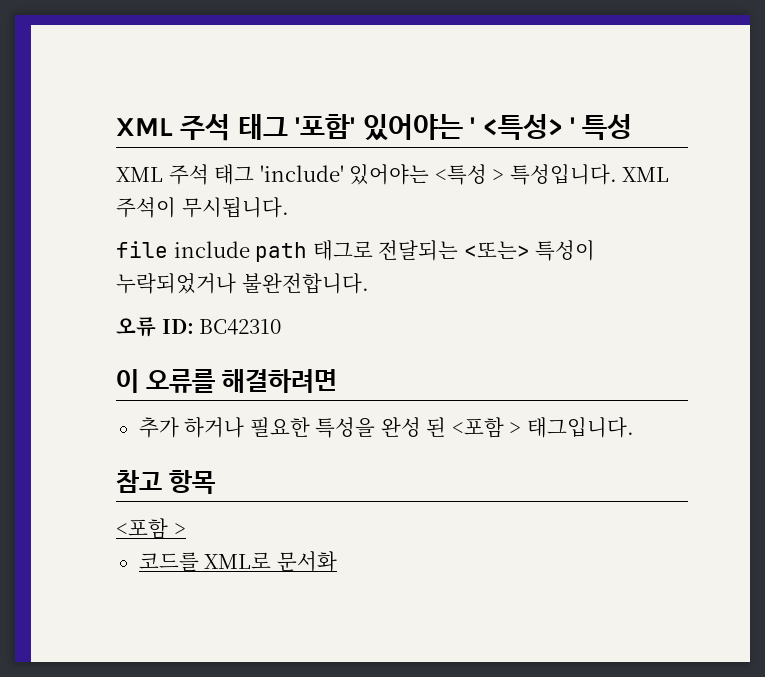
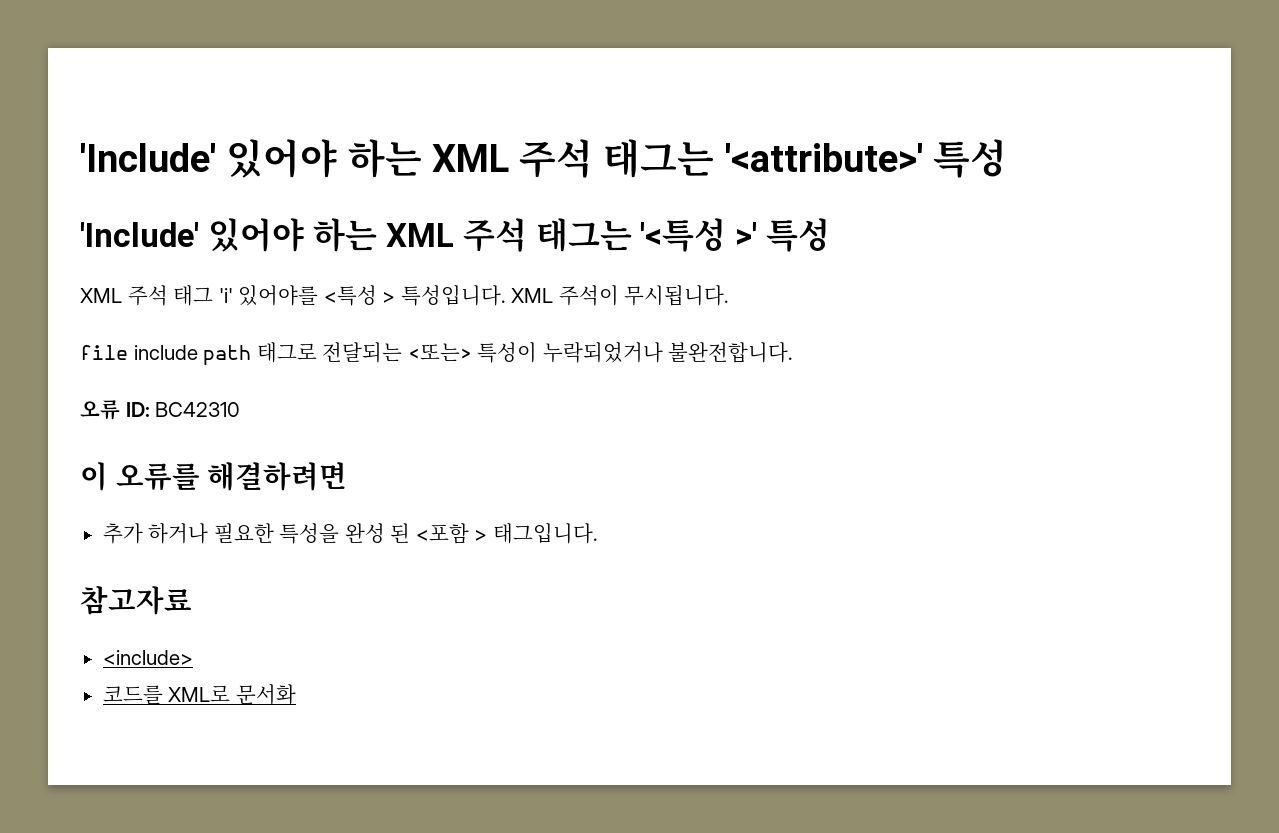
[116,114,575,141] XML 주석 태그 '포함' 있어야는 ' <특성> ' -> [80,139,1007,178] [80,218,758,252] 'Include' 있어야 하는 XML 주석 태그는 '<attribute>' 특성 // 'Include' 있어야 하는 XML 주석 태그는 '<특성 >'
[259,164,430,185] 'include' 있어야는 -> [218,285,319,306] 'i' 있어야를
[116,470,216,494] [116,518,186,539] 참고 항목 // <포함 > -> [80,586,192,615] [102,650,193,665] 참고자료 // <include>

